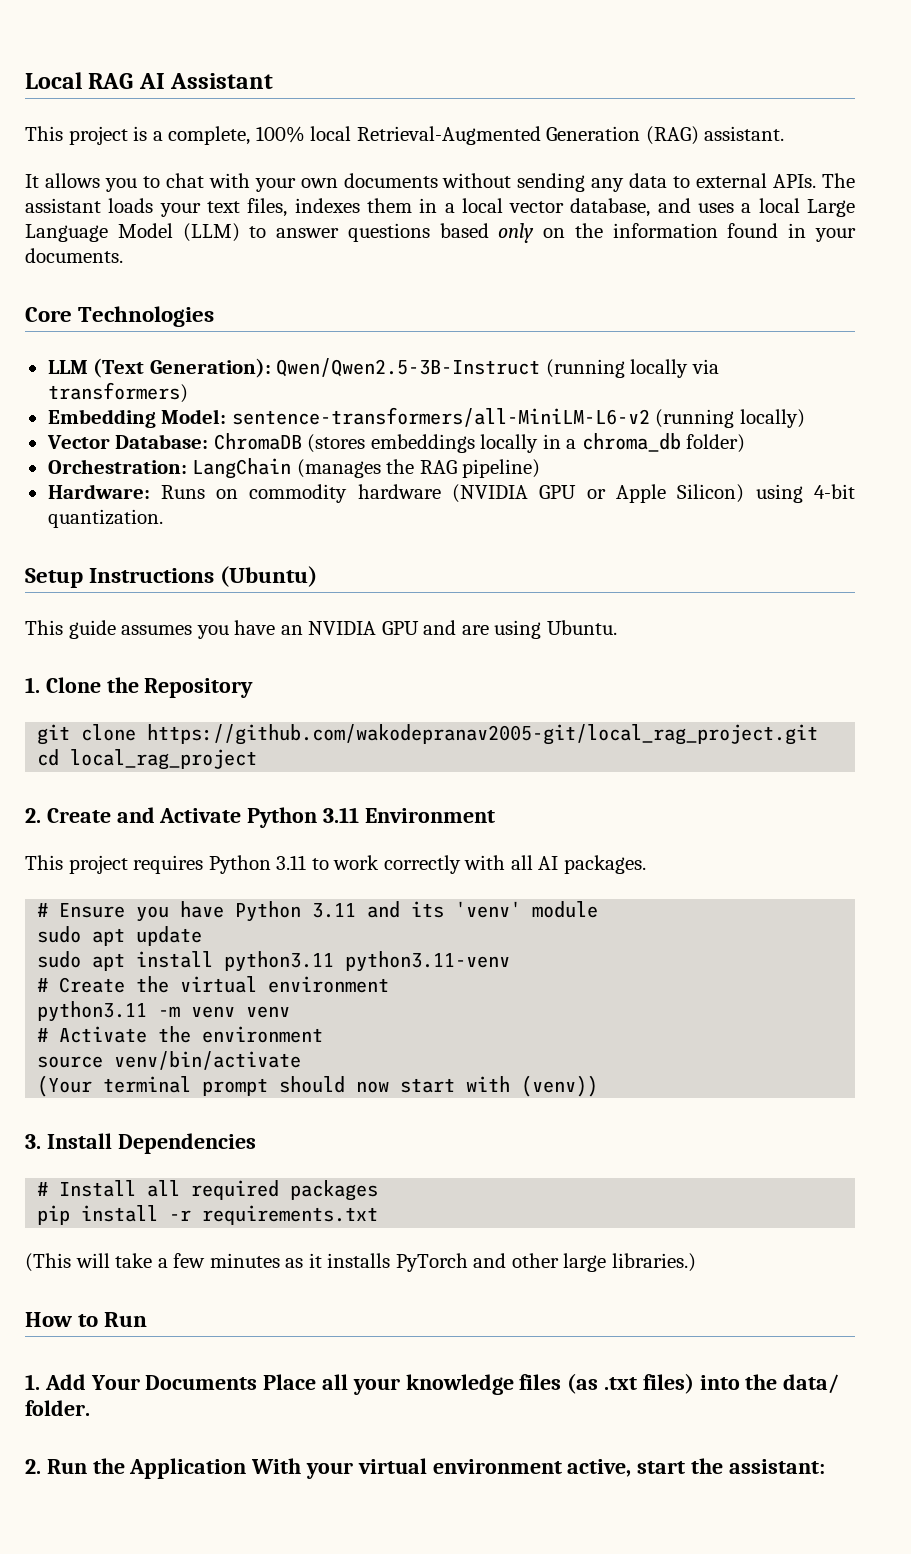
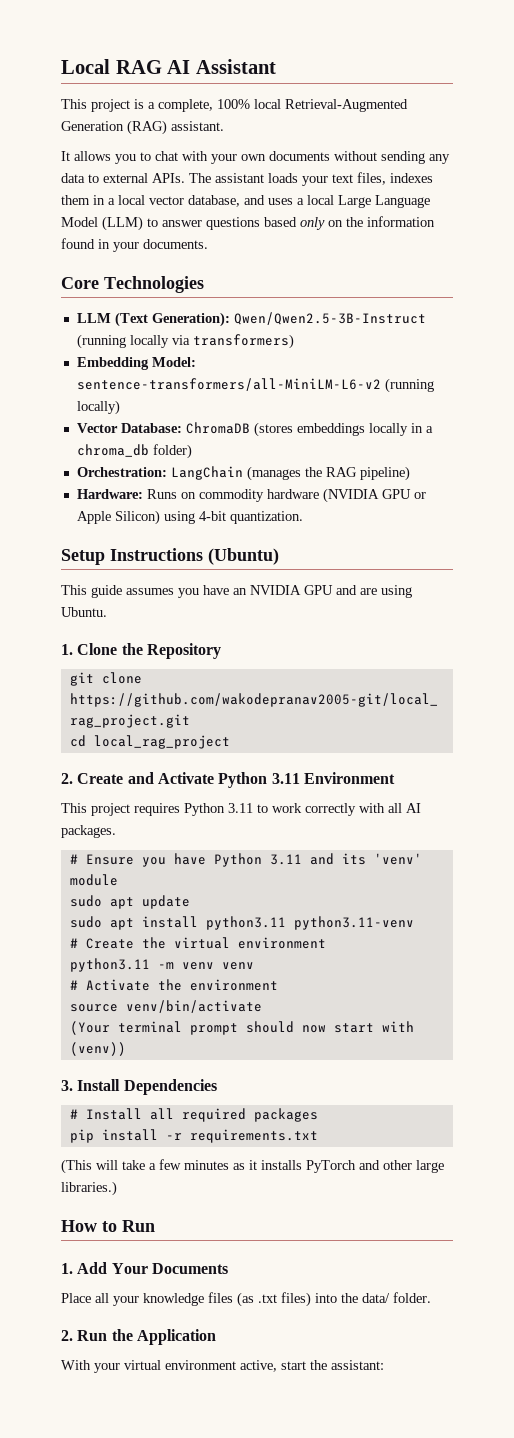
(258, 1382) none -> (228, 1268) //
(247, 1468) none -> (216, 1337) //

